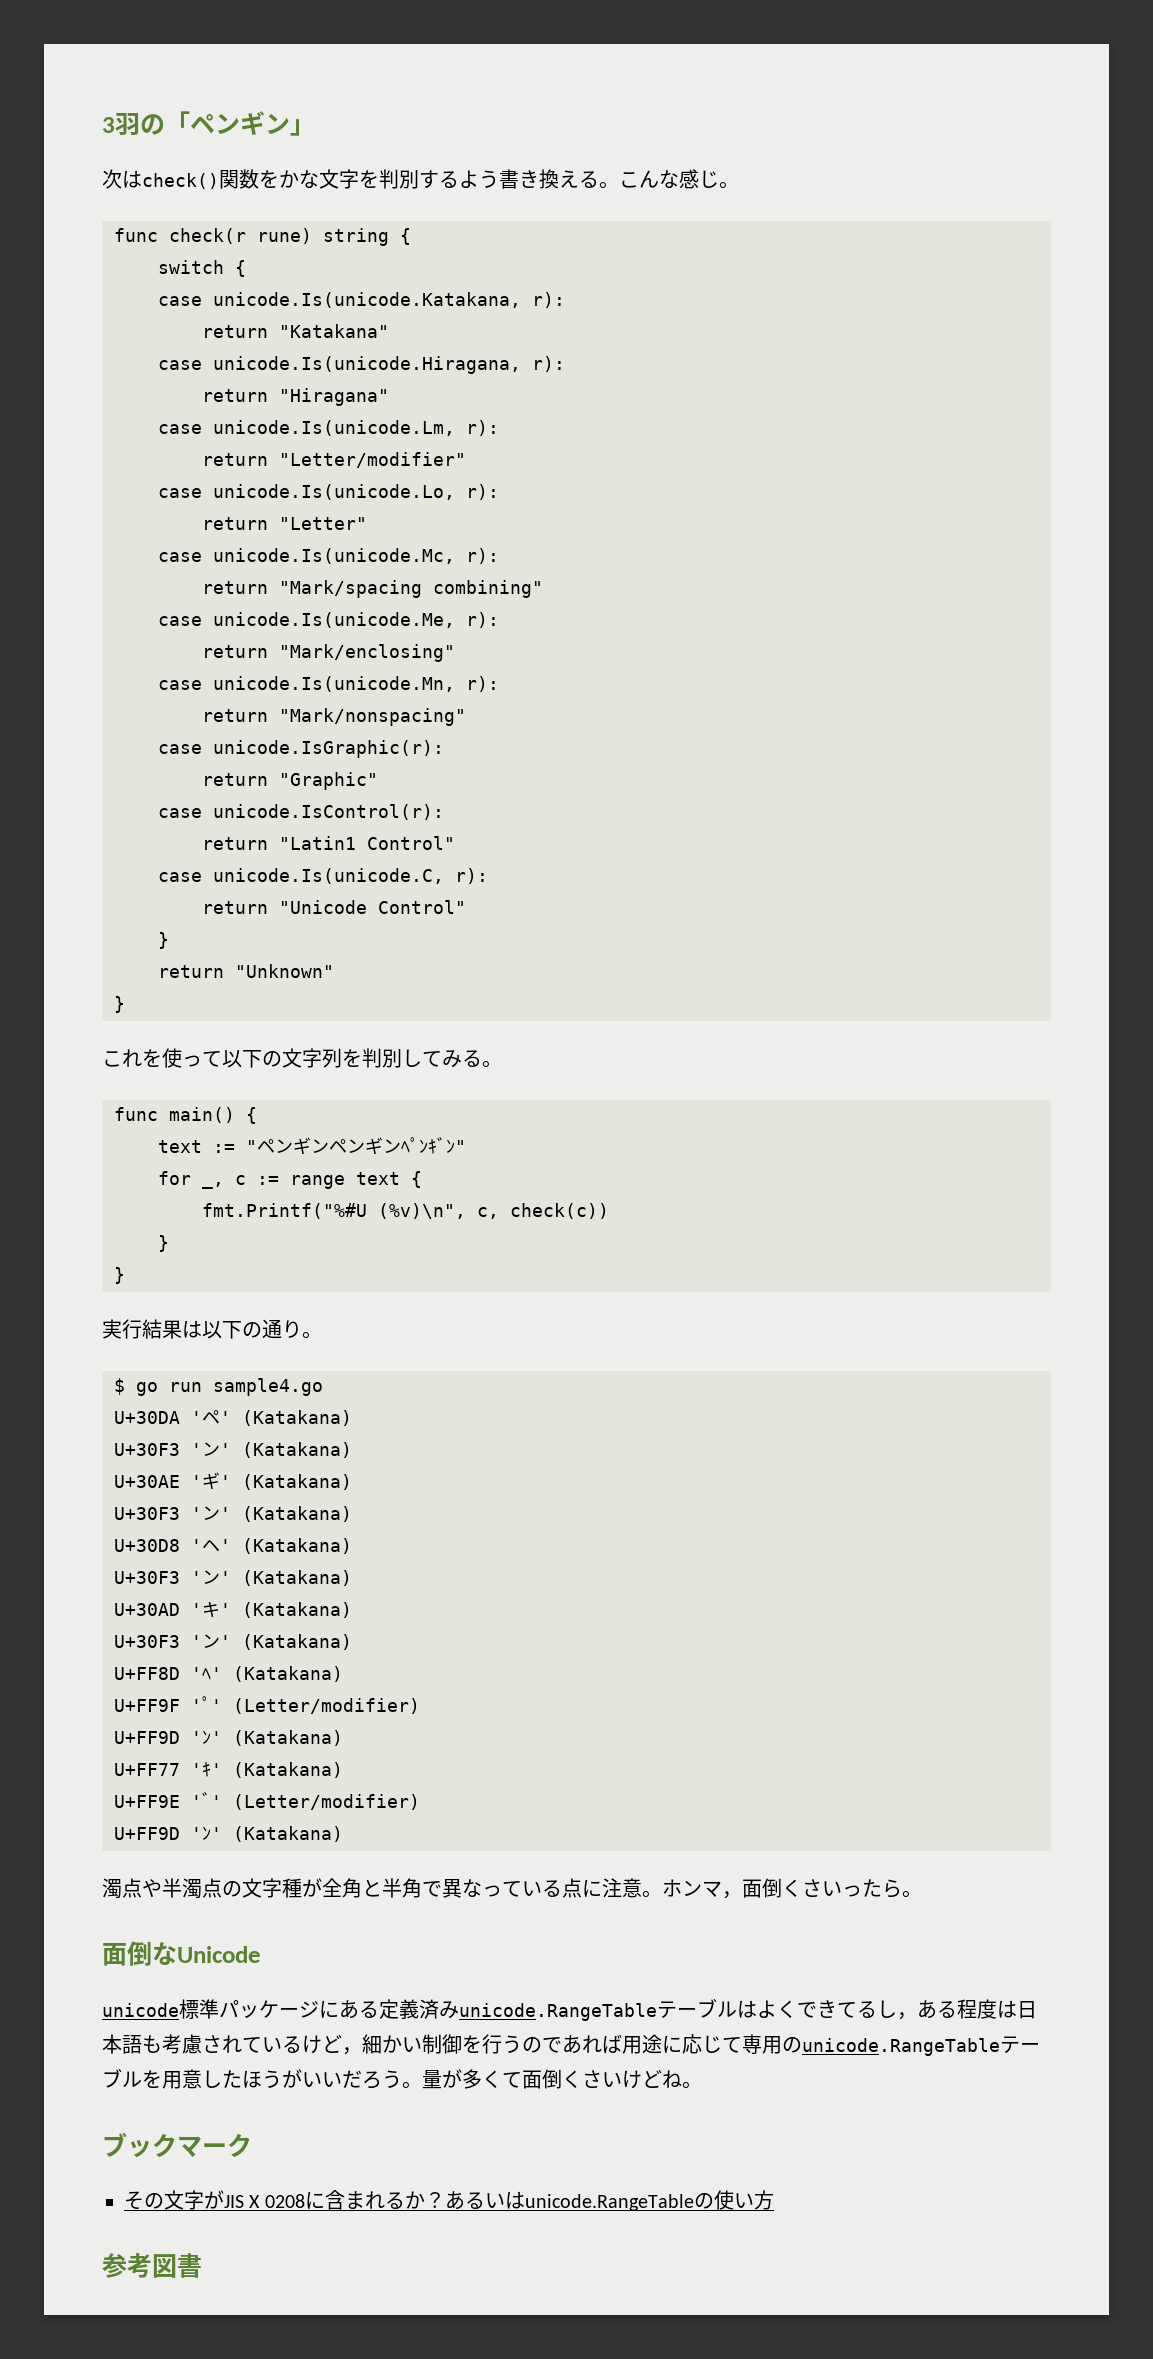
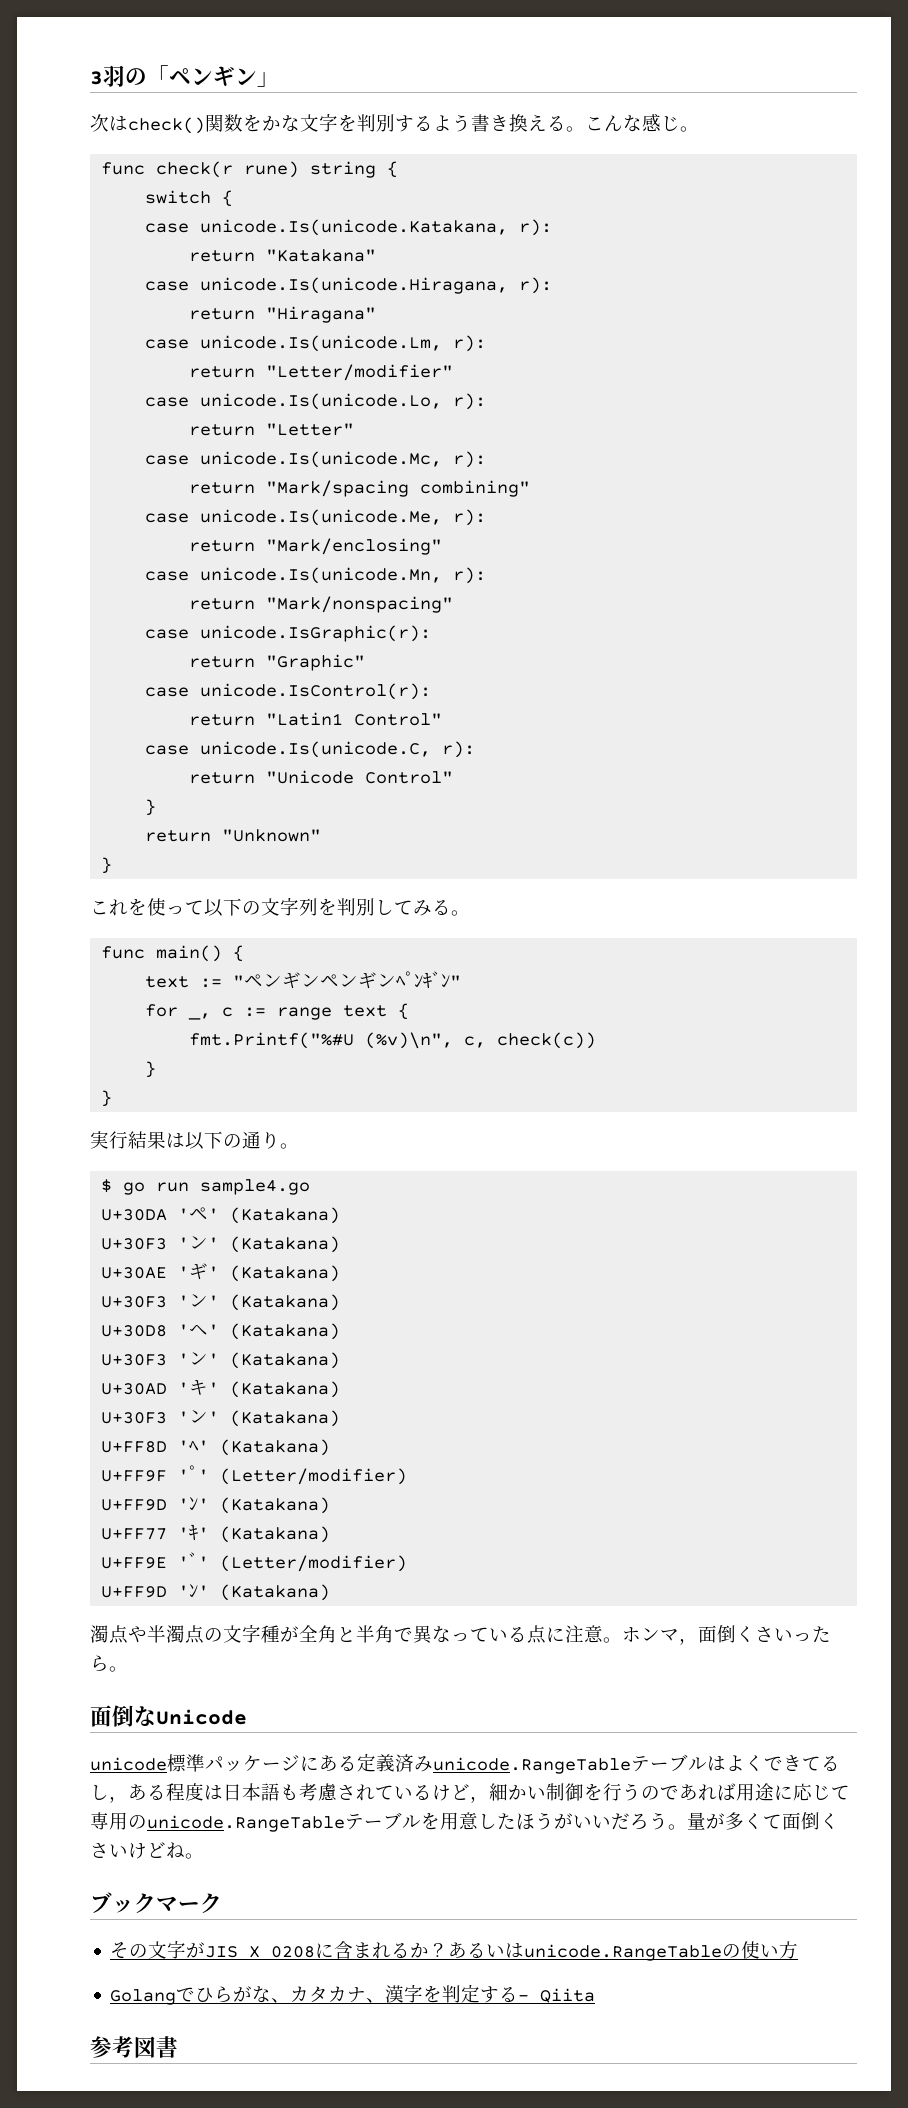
(774, 2200) none -> [110,1984,596,2005] // Golangでひらがな、カタカナ、漢字を判定する- Qiita

